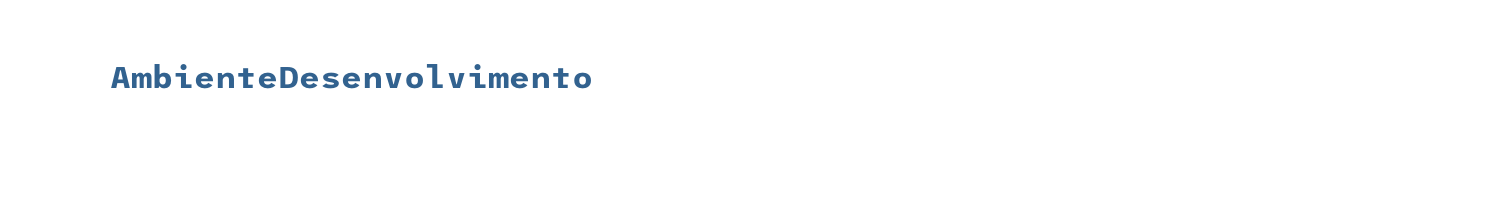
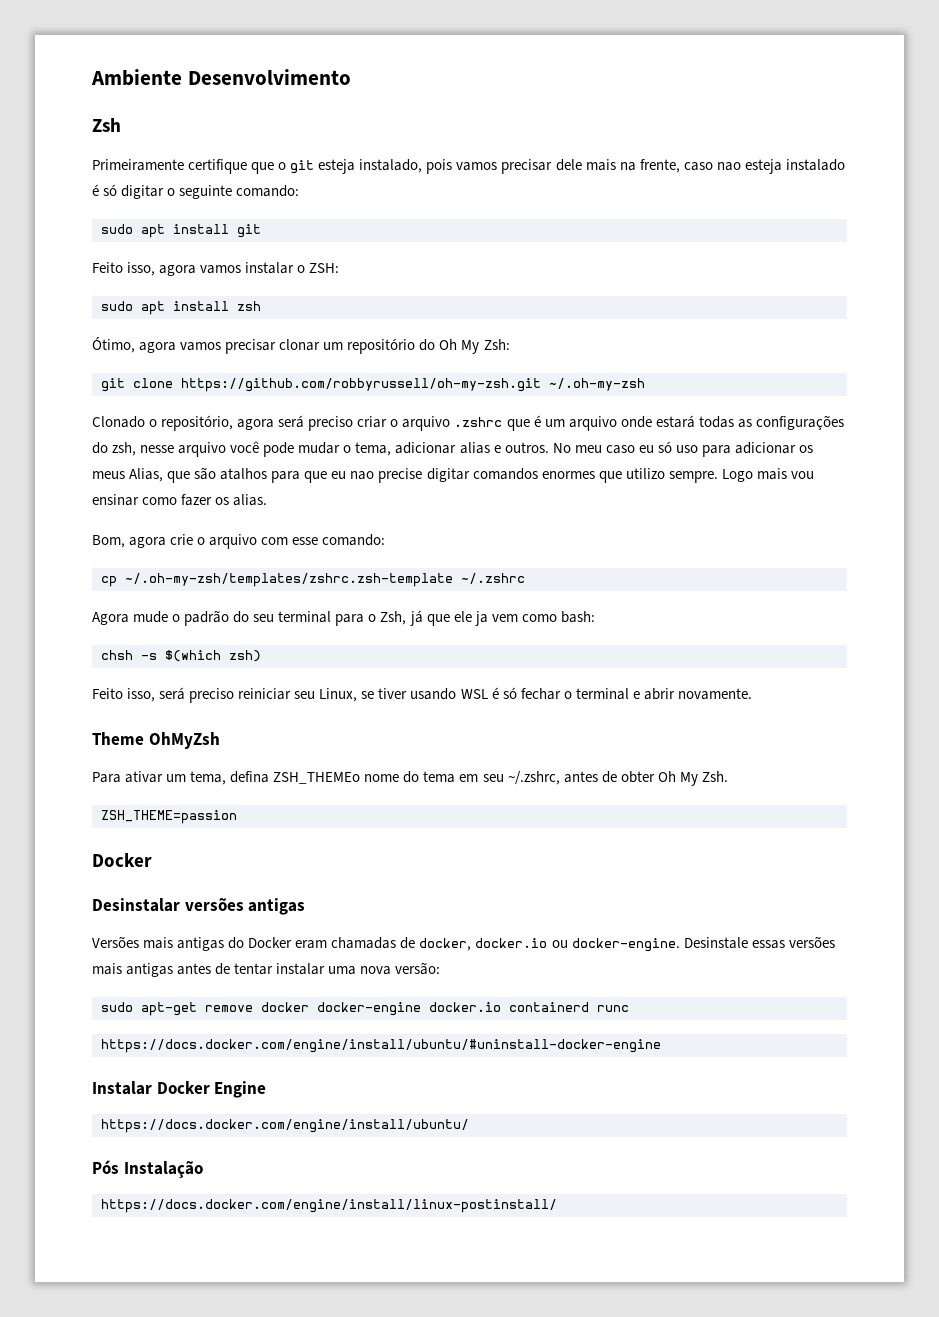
[110,64,593,89] AmbienteDesenvolvimento -> [91,69,351,86] [92,118,121,132] [92,159,845,174] [92,184,300,199] [101,224,261,238] [92,262,340,276] [101,301,261,315] [92,337,510,354] [101,378,645,392] [92,415,844,431] [92,441,814,457] [92,467,814,483] [92,494,268,506] [92,534,386,549] [101,573,525,587] [92,610,595,626] [101,650,261,662] [92,687,752,703] [92,732,220,749] [92,771,728,786] [101,810,237,824] [92,853,152,867] [92,898,306,915] [92,936,835,952] [92,962,441,977] [101,1002,629,1016] [101,1039,661,1053] [92,1081,267,1098] [101,1119,469,1133] [92,1160,203,1178] [101,1199,557,1213] Ambiente Desenvolvimento // Zsh // Primeiramente certifique que o git esteja instalado, pois vamos precisar dele mais na frente, caso nao esteja instalado é só digitar o seguinte comando: // sudo apt install git // Feito isso, agora vamos instalar o ZSH: // sudo apt install zsh // Ótimo, agora vamos precisar clonar um repositório do Oh My Zsh: // git clone https://github.com/robbyrussell/oh-my-zsh.git ~/.oh-my-zsh // Clonado o repositório, agora será preciso criar o arquivo .zshrc que é um arquivo onde estará todas as configurações do zsh, nesse arquivo você pode mudar o tema, adicionar alias e outros. No meu caso eu só uso para adicionar os meus Alias, que são atalhos para que eu nao precise digitar comandos enormes que utilizo sempre. Logo mais vou ensinar como fazer os alias. // Bom, agora crie o arquivo com esse comando: // cp ~/.oh-my-zsh/templates/zshrc.zsh-template ~/.zshrc // Agora mude o padrão do seu terminal para o Zsh, já que ele ja vem como bash: // chsh -s $(which zsh) // Feito isso, será preciso reiniciar seu Linux, se tiver usando WSL é só fechar o terminal e abrir novamente. // Theme OhMyZsh // Para ativar um tema, defina ZSH_THEMEo nome do tema em seu ~/.zshrc, antes de obter Oh My Zsh. // ZSH_THEME=passion // Docker // Desinstalar versões antigas // Versões mais antigas do Docker eram chamadas de docker, docker.io ou docker-engine. Desinstale essas versões mais antigas antes de tentar instalar uma nova versão: // sudo apt-get remove docker docker-engine docker.io containerd runc // https://docs.docker.com/engine/install/ubuntu/#uninstall-docker-engine // Instalar Docker Engine // https://docs.docker.com/engine/install/ubuntu/ // Pós Instalação // https://docs.docker.com/engine/install/linux-postinstall/

